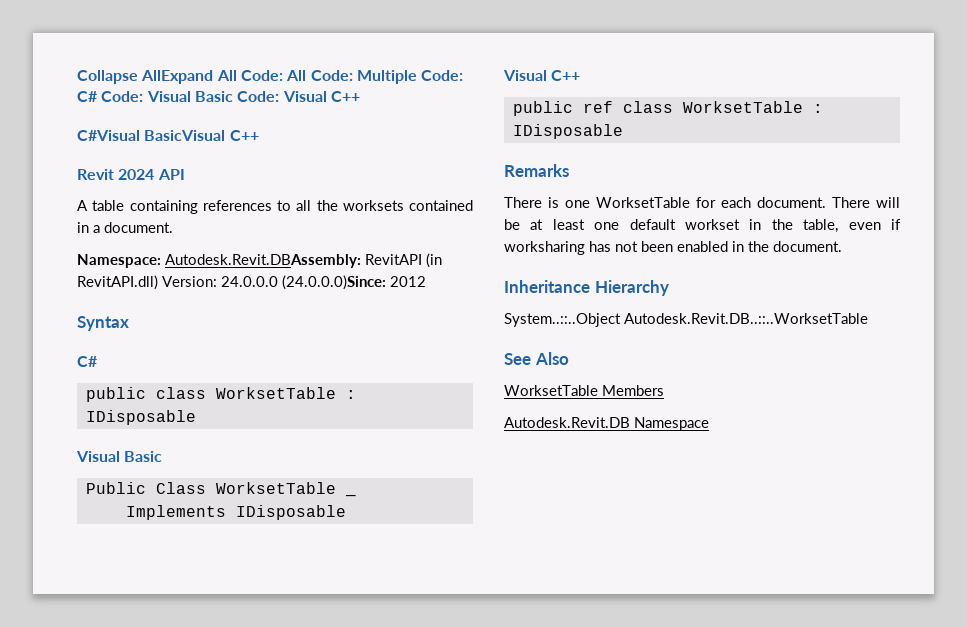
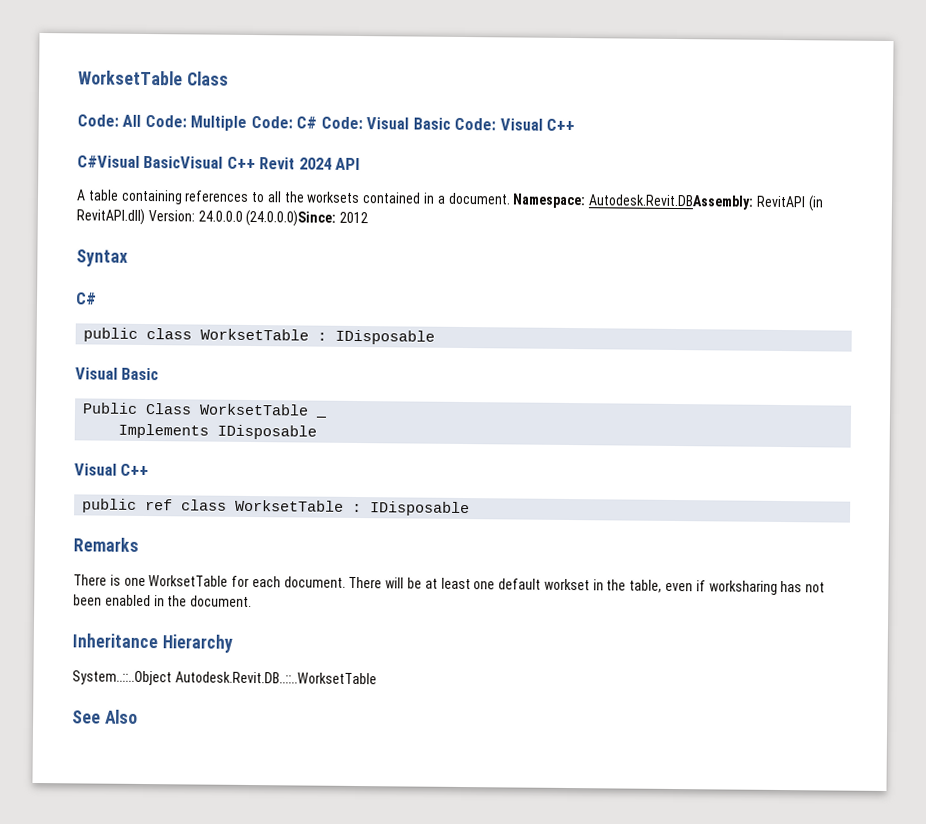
[77,70,237,84] Collapse AllExpand All -> [78,70,229,86] WorksetTable Class //
(259, 135) // -> (256, 163) none
(173, 227) // -> (511, 198) none
[504,385,664,396] [504,417,709,431] // WorksetTable Members // Autodesk.Revit.DB Namespace -> (138, 716) none

